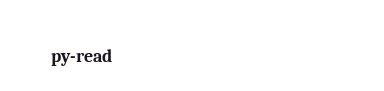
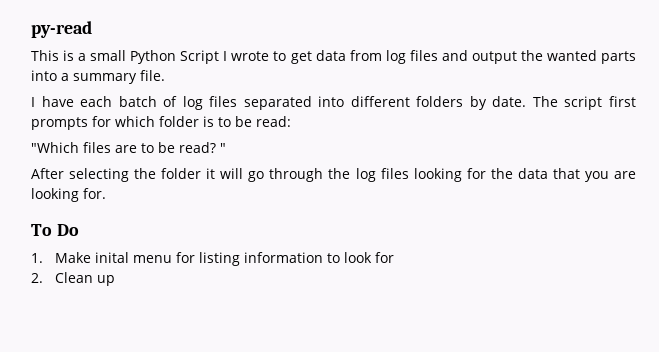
(112, 57) none -> [31,50,636,64] [31,70,165,84] [31,96,637,110] [31,116,291,130] [31,142,226,153] [31,168,636,182] [31,188,106,202] [31,224,79,236] [31,252,394,266] [31,272,115,286] // This is a small Python Script I wrote to get data from log files and output the wanted parts into a summary file. // I have each batch of log files separated into different folders by date. The script first prompts for which folder is to be read: // "Which files are to be read? " // After selecting the folder it will go through the log files looking for the data that you are looking for. // To Do // 1. Make inital menu for listing information to look for // 2. Clean up

